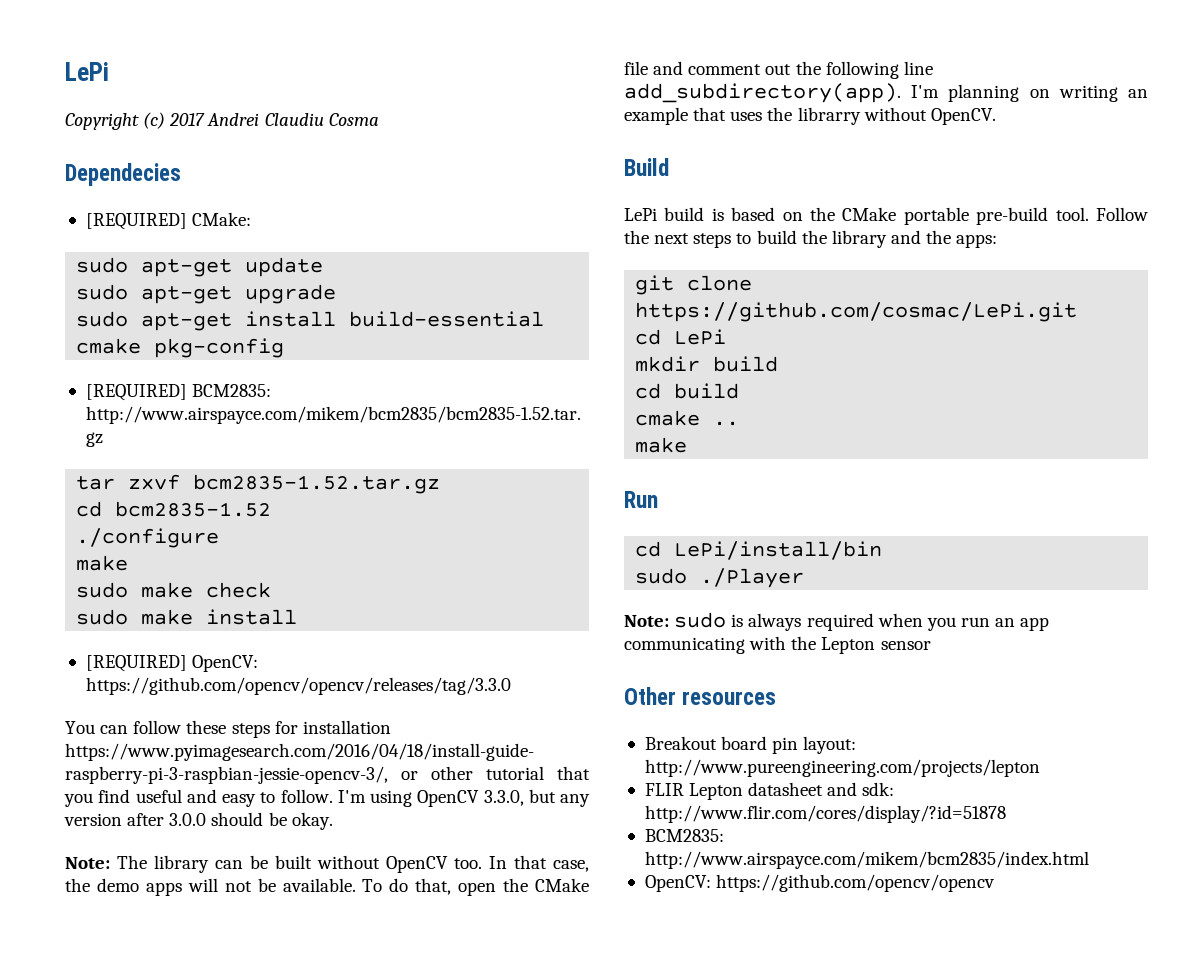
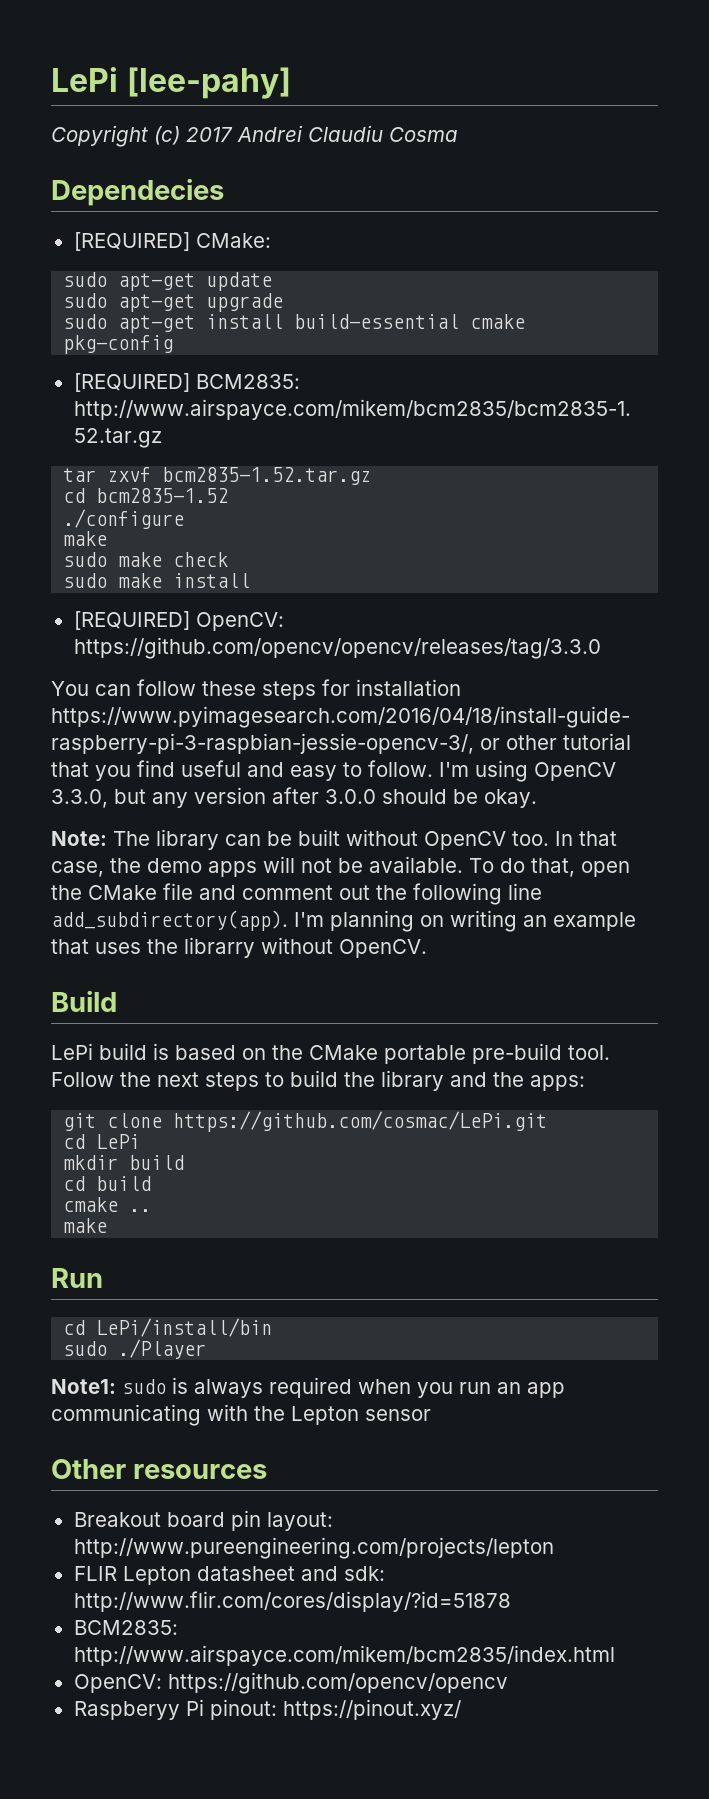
[65,62,109,81] LePi -> [51,67,291,99] LePi [lee-pahy]
[624,615,669,627] Note: -> [51,1379,116,1394] Note1:
(996, 883) none -> [73,1699,461,1720] // Raspberyy Pi pinout: https://pinout.xyz/

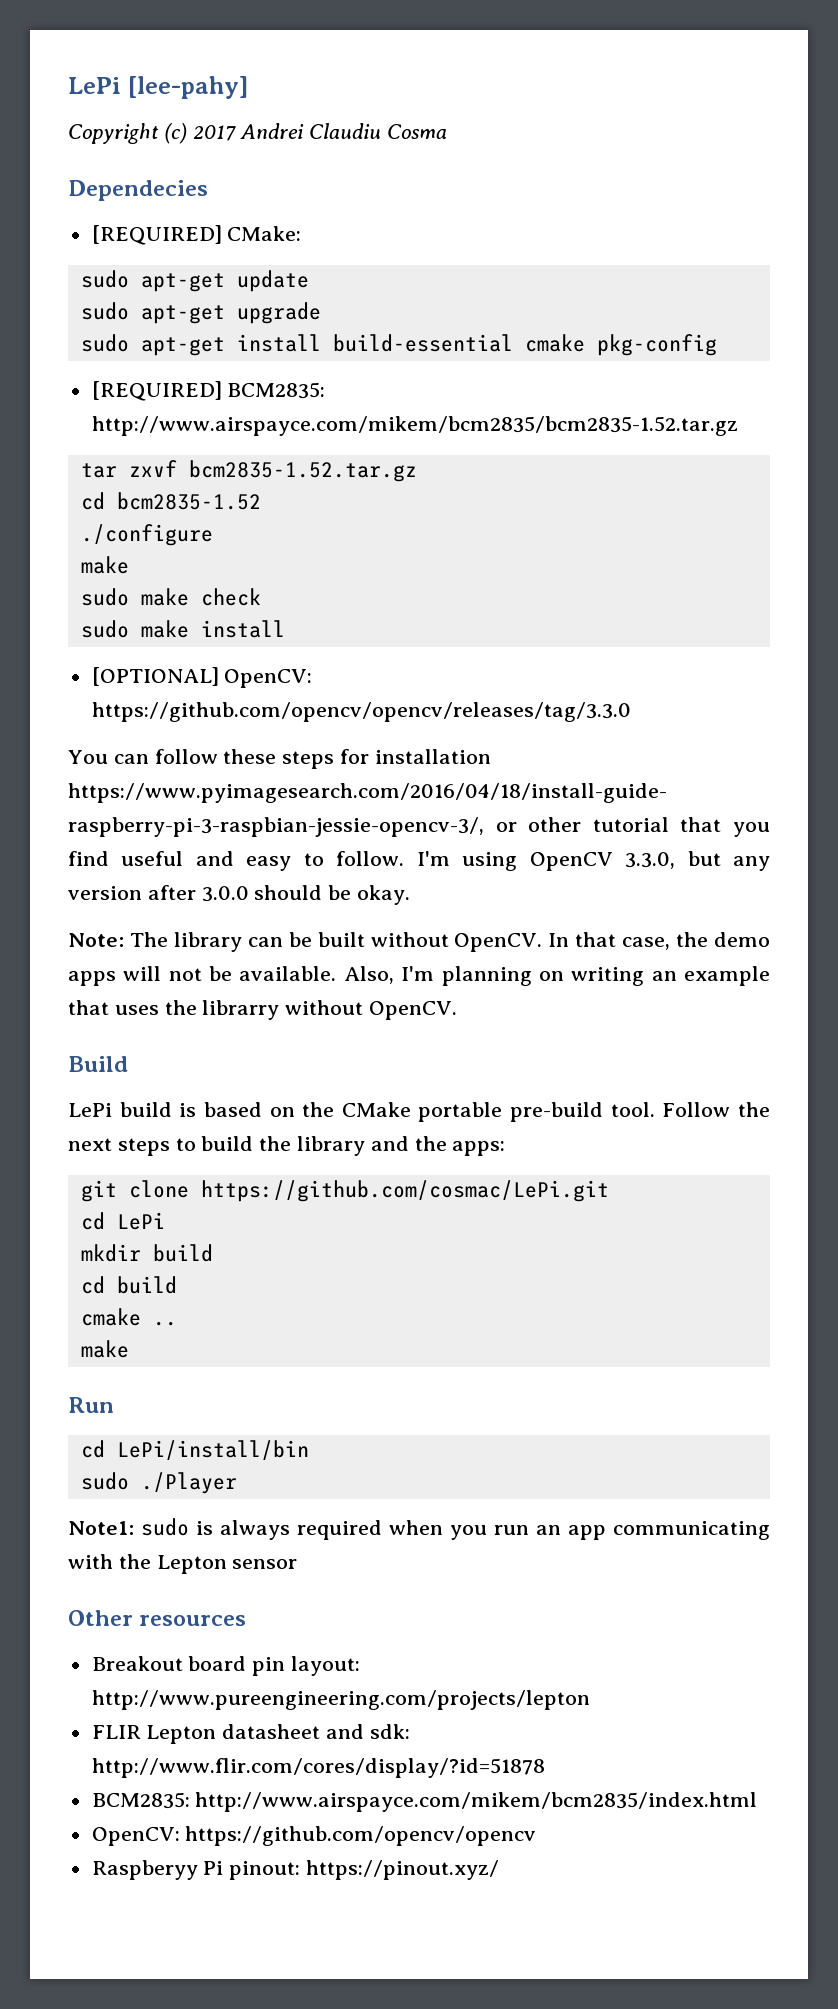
[73,611,190,630] [REQUIRED] -> [91,667,219,686] [OPTIONAL]
[424,831,549,850] OpenCV too. -> [454,933,543,952] OpenCV.
[469,858,630,877] [51,883,542,905] [51,910,288,931] To do that, open the CMake file and comment out the following line add_subdirectory(app). -> [343,966,394,984] Also,

